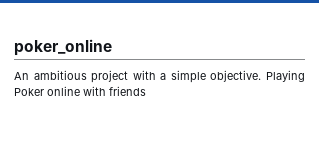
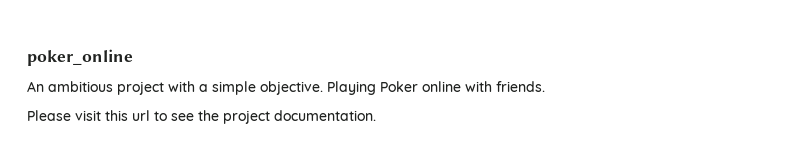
[109,86,146,96] friends -> [496,81,545,92] [27,110,376,124] friends. // Please visit this url to see the project documentation.

